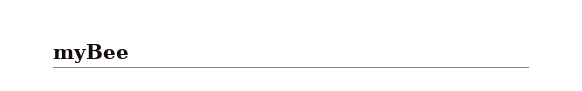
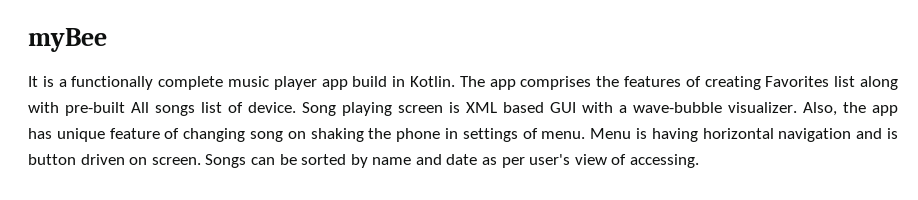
(129, 53) none -> [28,76,898,90] [28,102,898,116] [28,128,898,142] [28,154,700,168] // It is a functionally complete music player app build in Kotlin. The app comprises the features of creating Favorites list along with pre-built All songs list of device. Song playing screen is XML based GUI with a wave-bubble visualizer. Also, the app has unique feature of changing song on shaking the phone in settings of menu. Menu is having horizontal navigation and is button driven on screen. Songs can be sorted by name and date as per user's view of accessing.

